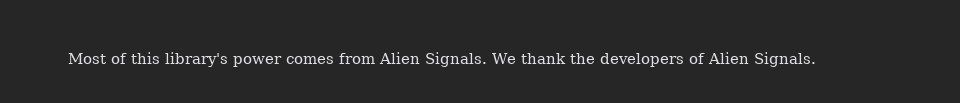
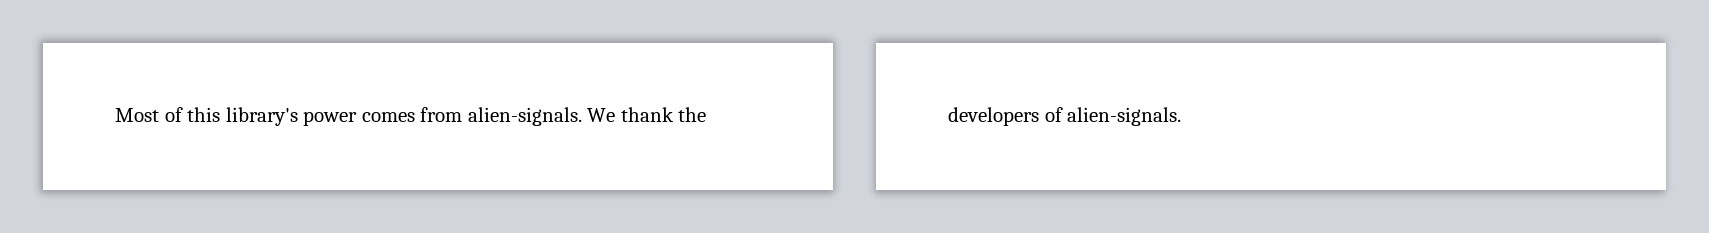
[379,52,487,67] Alien Signals. -> [467,107,582,126] alien-signals.
[707,52,816,67] Alien Signals. -> [1067,107,1182,126] alien-signals.

